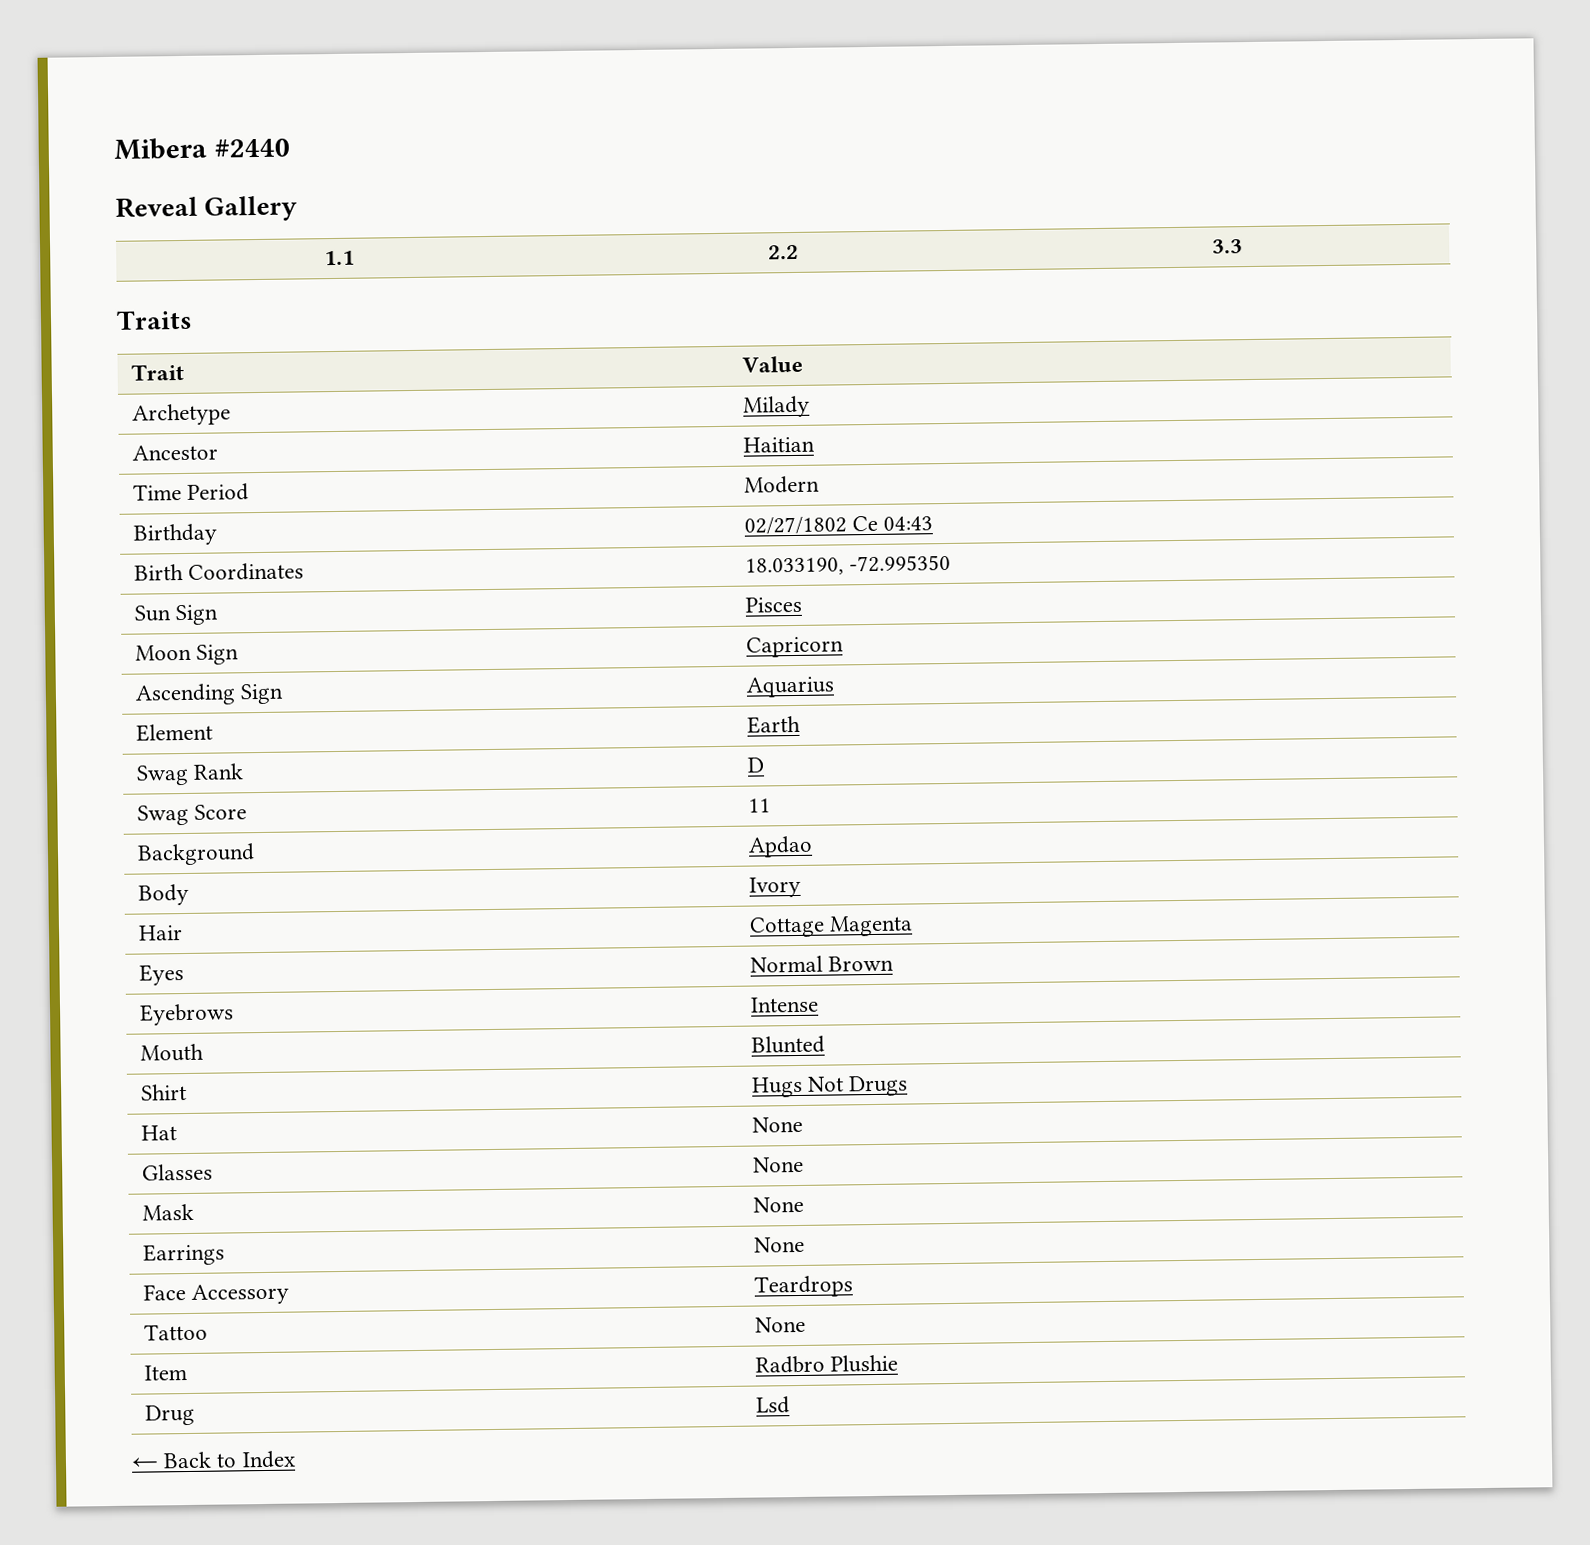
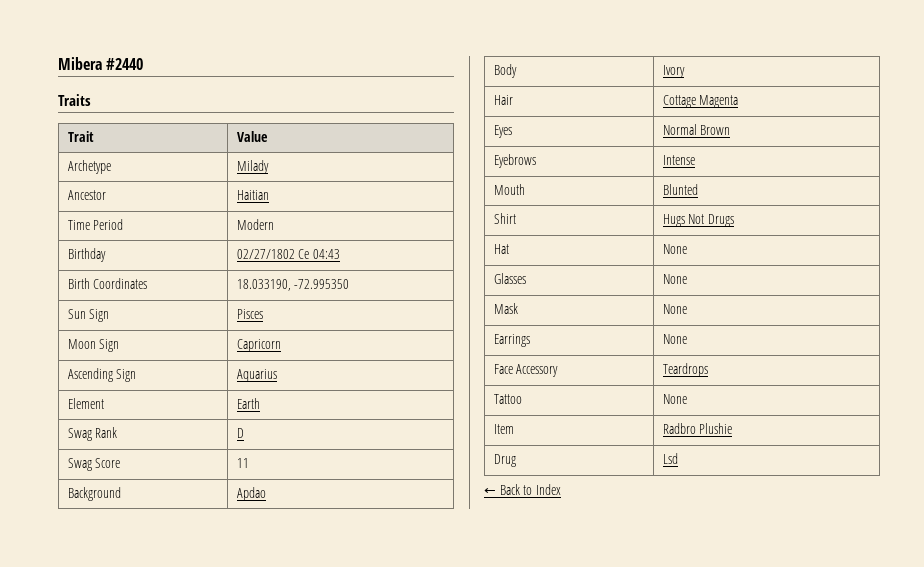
[115,195,298,222] [323,250,355,266] [767,244,799,260] [1212,239,1243,254] // Reveal Gallery // 1.1 | 2.2 | 3.3 -> (144, 64) none

